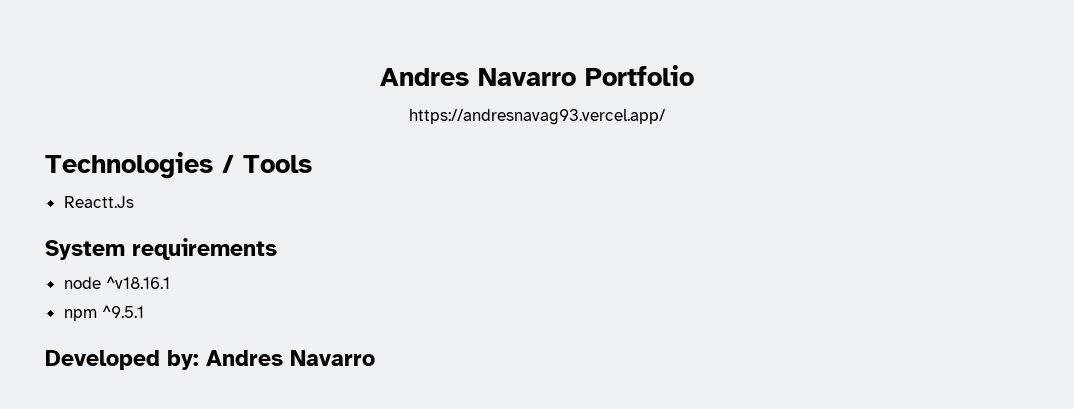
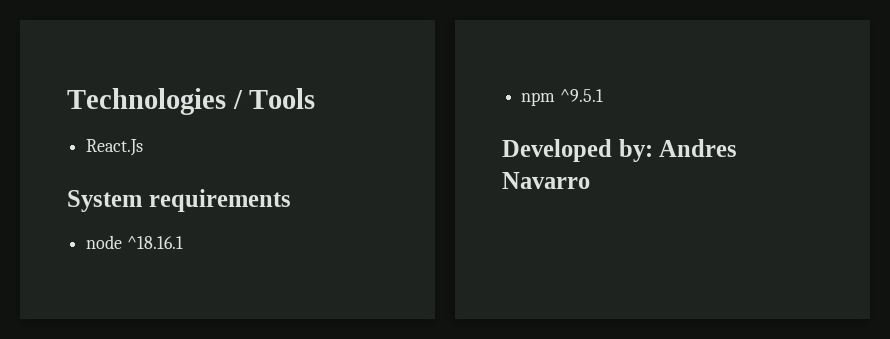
[380,65,694,86] [409,109,666,125] Andres Navarro Portfolio // https://andresnavag93.vercel.app/ // -> (67, 101) none
[63,196,134,208] Reactt.Js -> [86,139,144,156] React.Js
[105,276,170,289] ^v18.16.1 -> [126,236,183,249] ^18.16.1

